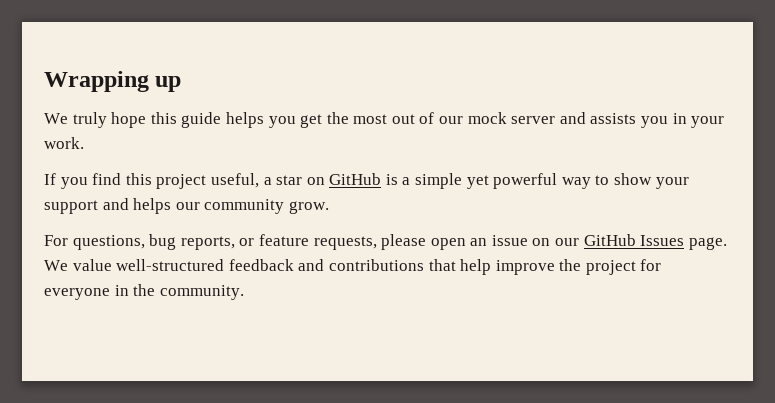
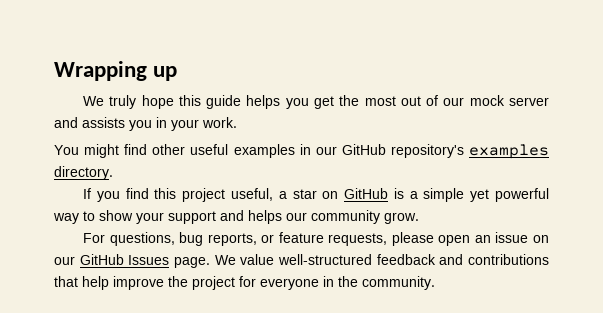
(84, 143) none -> [54,144,549,159] [54,166,113,180] // You might find other useful examples in our GitHub repository's examples directory.

